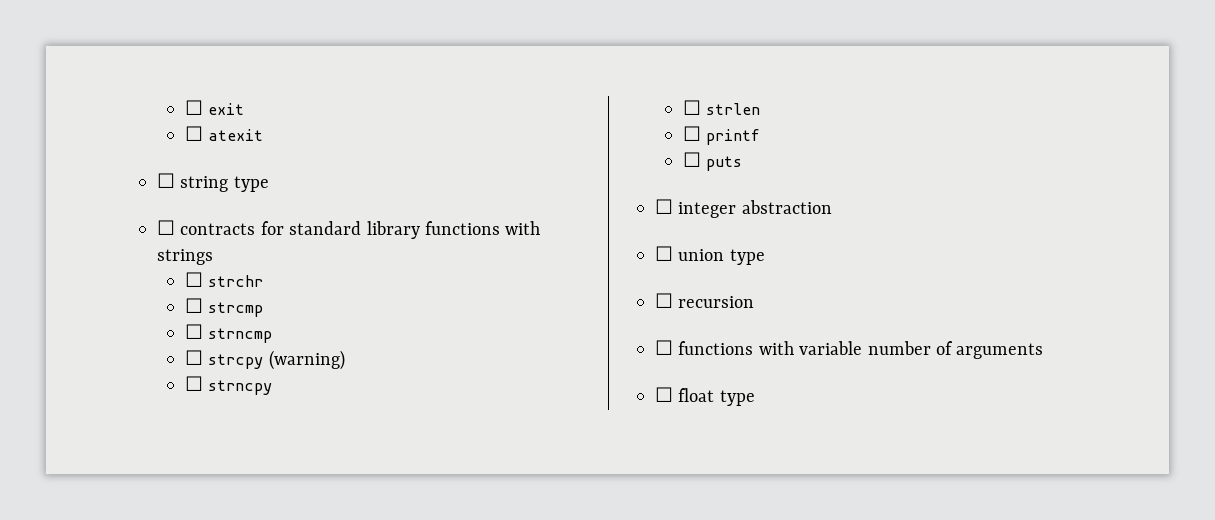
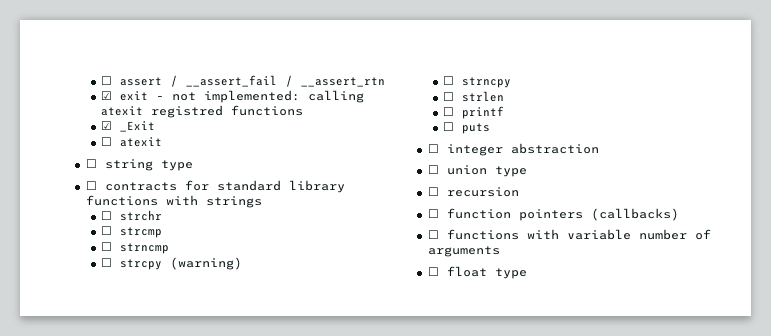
[184,100,245,115] ☐ exit -> [101,75,386,87] [101,90,365,103] [101,105,304,118] [101,121,156,132] ☐ assert / __assert_fail / __assert_rtn // ☑ exit - not implemented: calling atexit registred functions // ☑ _Exit
(755, 302) none -> [427,208,679,221] // ☐ function pointers (callbacks)

